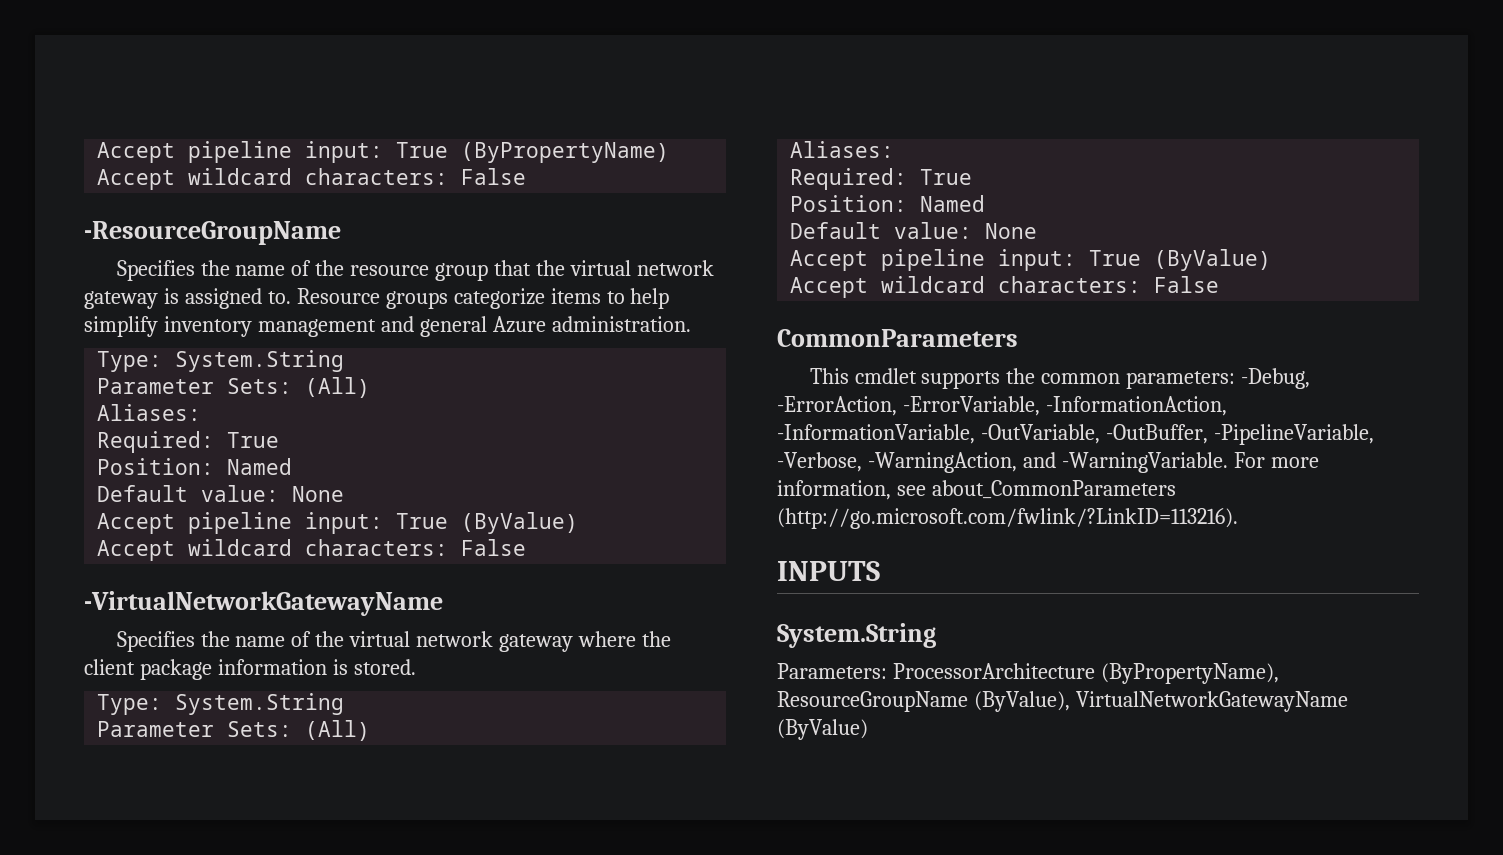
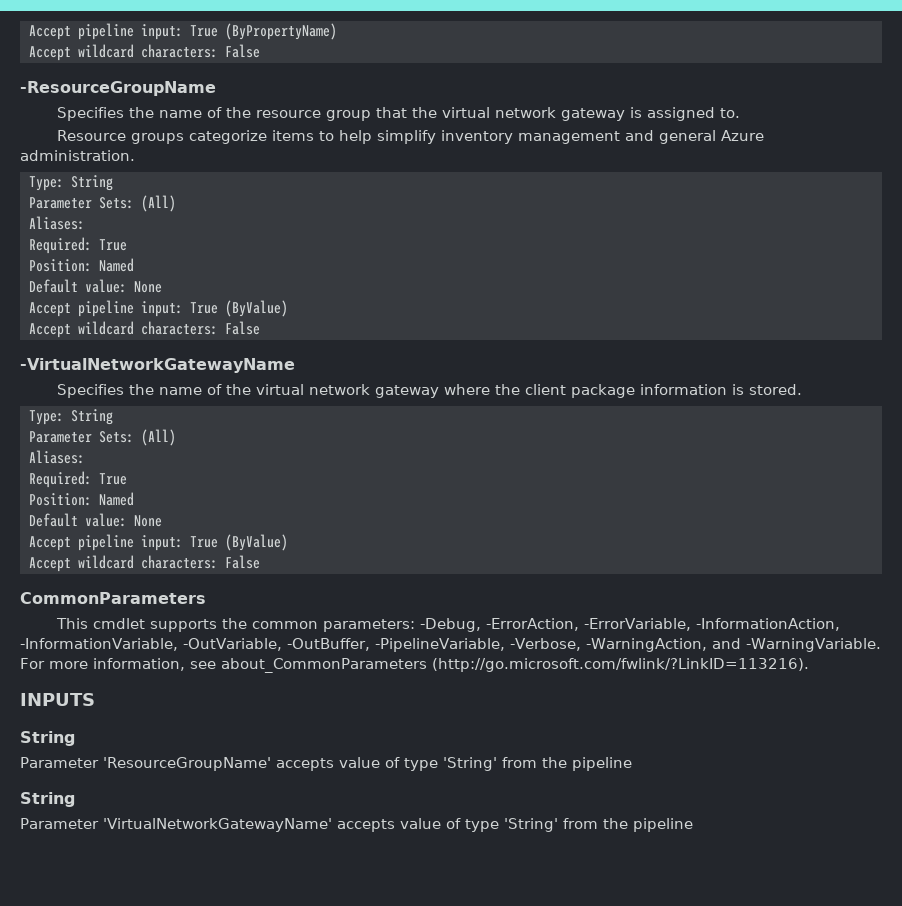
(291, 297) none -> (741, 113) //
[175,350,345,372] System.String -> [71,175,113,191] String
[175,693,345,715] System.String -> [71,409,113,425] String
[777,623,936,648] [777,663,1279,684] [777,691,1348,712] [777,719,868,740] System.String // Parameters: ProcessorArchitecture (ByPropertyName), ResourceGroupName (ByValue), VirtualNetworkGatewayName (ByValue) -> [20,731,75,746] [20,757,632,771] [20,792,75,807] [20,818,693,832] String // Parameter 'ResourceGroupName' accepts value of type 'String' from the pipeline // String // Parameter 'VirtualNetworkGatewayName' accepts value of type 'String' from the pipeline

